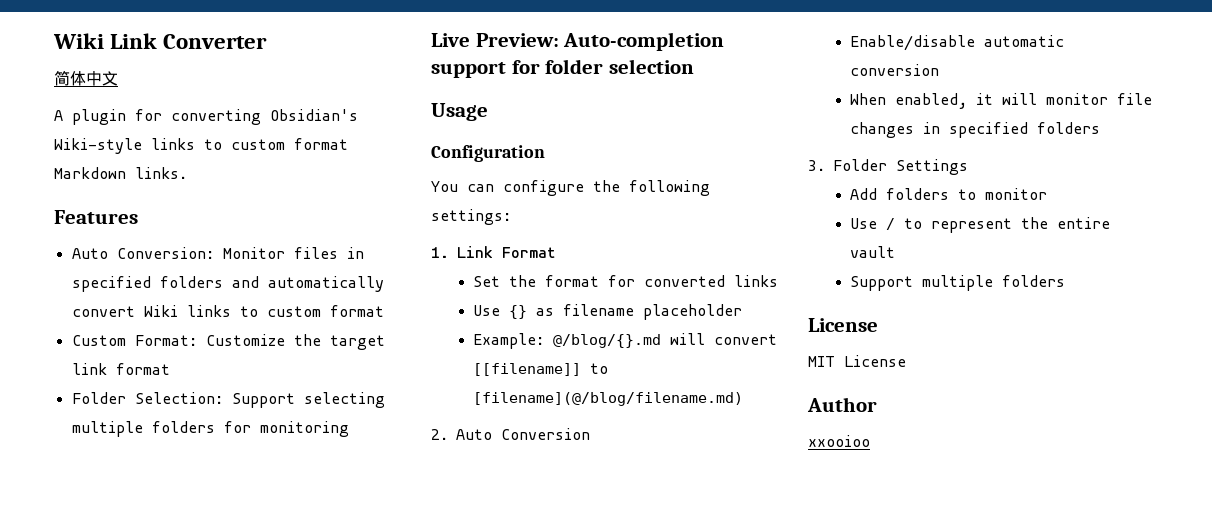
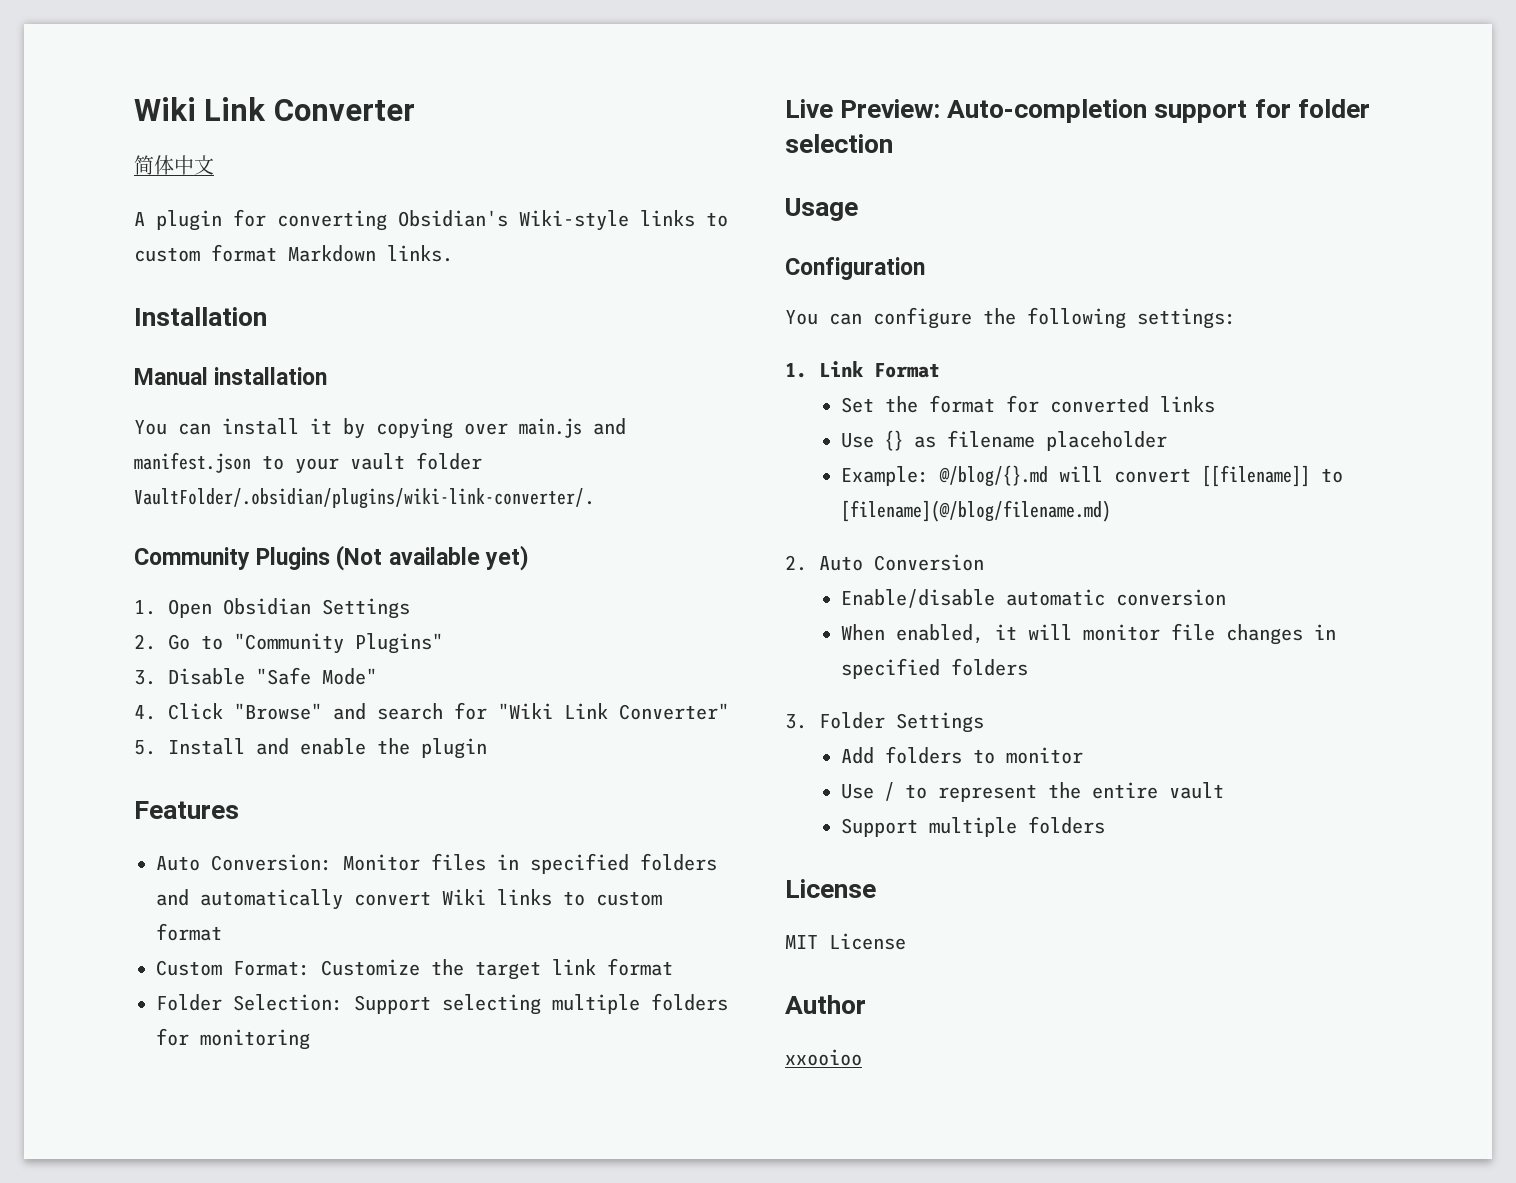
(187, 173) none -> [134,307,267,326] [134,367,328,385] [134,418,626,439] [134,452,482,474] [134,488,595,509] [134,545,529,571] [134,598,410,619] [134,633,443,654] [134,667,377,685] [134,702,729,720] [134,738,487,759] // Installation // Manual installation // You can install it by copying over main.js and manifest.json to your vault folder VaultFolder/.obsidian/plugins/wiki-link-converter/. // Community Plugins (Not available yet) // 1. Open Obsidian Settings // 2. Go to "Community Plugins" // 3. Disable "Safe Mode" // 4. Click "Browse" and search for "Wiki Link Converter" // 5. Install and enable the plugin

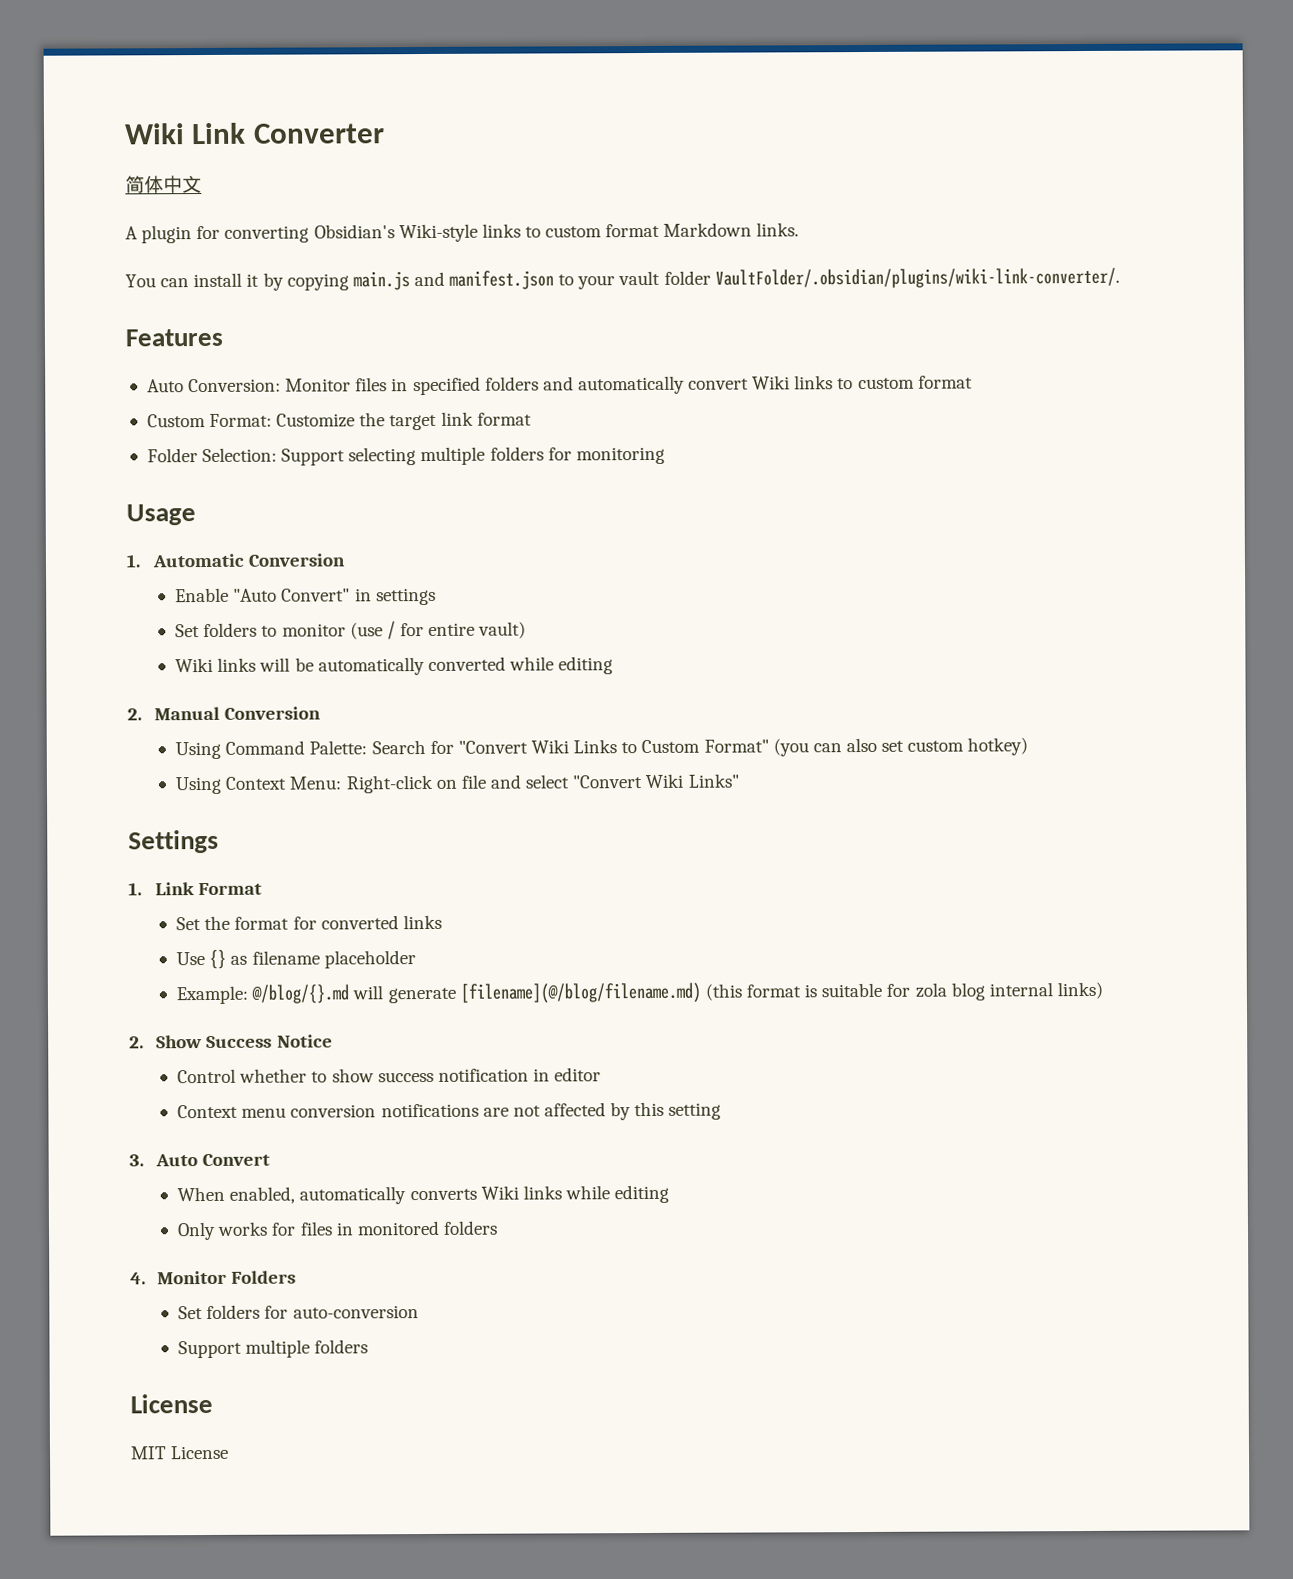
[134,307,267,326] [134,367,328,385] // Installation // Manual installation -> (800, 229) none
[464,423,508,435] over -> (349, 282) none
[134,545,529,571] [134,598,410,619] [134,633,443,654] [134,667,377,685] [134,702,729,720] [134,738,487,759] // Community Plugins (Not available yet) // 1. Open Obsidian Settings // 2. Go to "Community Plugins" // 3. Disable "Safe Mode" // 4. Click "Browse" and search for "Wiki Link Converter" // 5. Install and enable the plugin -> (1120, 278) none
[785,99,1370,123] [785,134,893,153] [785,198,858,221] [785,257,925,280] [785,307,1236,329] Live Preview: Auto-completion support for folder selection // Usage // Configuration // You can configure the following settings: -> [126,504,196,526] [126,553,346,568] [175,587,436,606] [175,621,527,640] [175,656,614,676] [127,706,322,721] [175,737,1029,760] [175,773,739,795] [128,829,219,854] Usage // 1. Automatic Conversion // Enable "Auto Convert" in settings // Set folders to monitor (use / for entire vault) // Wiki links will be automatically converted while editing // 2. Manual Conversion // Using Command Palette: Search for "Convert Wiki Links to Custom Format" (you can also set custom hotkey) // Using Context Menu: Right-click on file and select "Convert Wiki Links" // Settings
[1113,465,1343,487] [840,500,1111,522] [785,554,984,571] [840,589,1226,608] [840,623,1336,645] [840,658,1028,679] [785,712,984,733] [840,746,1083,764] [840,782,1224,802] convert [[filename]] to [filename](@/blog/filename.md) // 2. Auto Conversion // Enable/disable automatic conversion // When enabled, it will monitor file changes in specified folders // 3. Folder Settings // Add folders to monitor // Use / to represent the entire vault -> [387,981,1103,1004] [129,1034,333,1049] [177,1067,602,1084] [177,1101,722,1121] [129,1153,271,1167] [177,1184,670,1205] [177,1220,499,1241] [130,1270,297,1285] [178,1304,419,1320] generate [filename](@/blog/filename.md) (this format is suitable for zola blog internal links) // 2. Show Success Notice // Control whether to show success notification in editor // Context menu conversion notifications are not affected by this setting // 3. Auto Convert // When enabled, automatically converts Wiki links while editing // Only works for files in monitored folders // 4. Monitor Folders // Set folders for auto-conversion
[785,995,866,1014] [785,1049,862,1066] // Author // xxooioo -> (230, 1452) none

